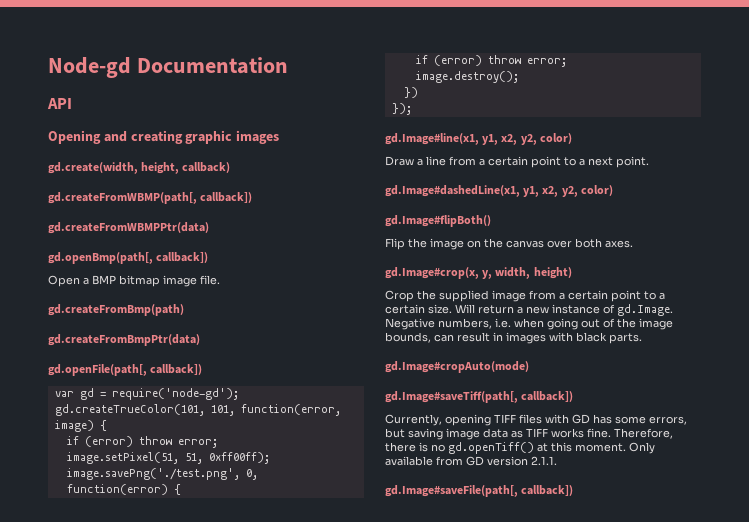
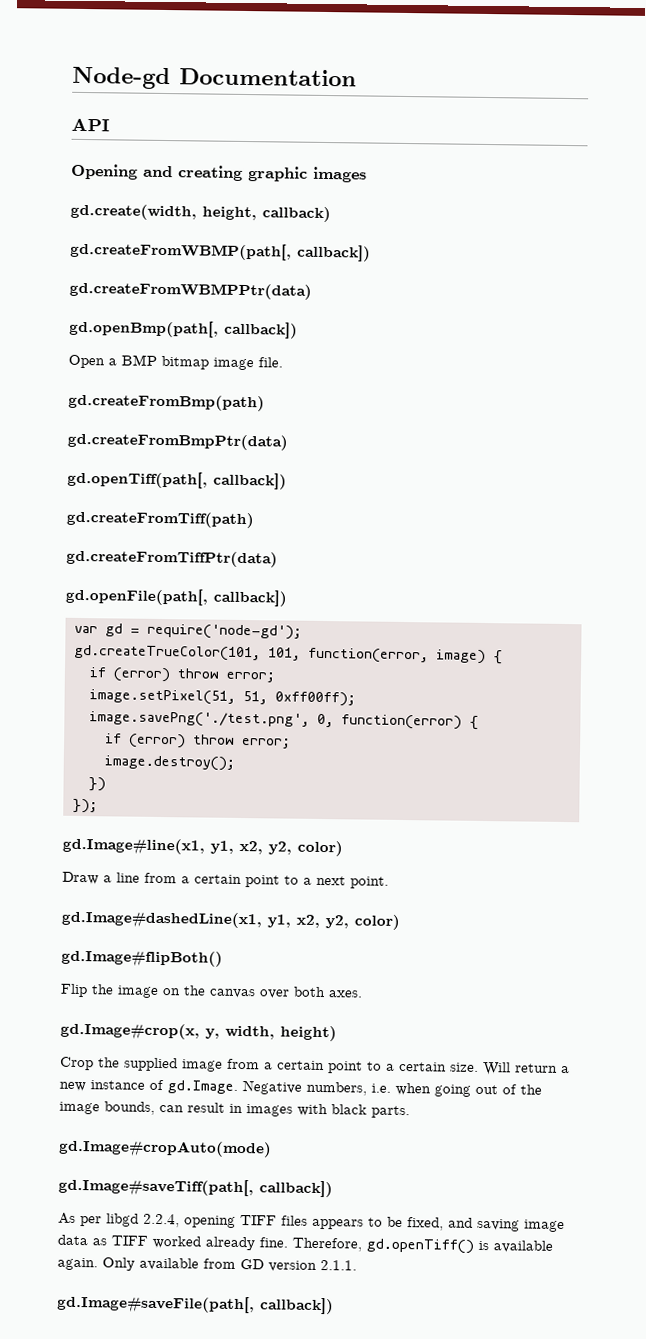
(200, 340) none -> [67,470,287,490] [66,510,254,529] [66,549,278,568] // gd.openTiff(path[, callback]) // gd.createFromTiff(path) // gd.createFromTiffPtr(data)
[385,414,687,426] [385,428,405,438] Currently, opening TIFF files with GD has some errors, but -> [58,1212,473,1231] As per libgd 2.2.4, opening TIFF files appears to be fixed, and
[551,428,673,439] [385,442,626,454] works fine. Therefore, there is no gd.openTiff() at this moment. -> [152,1235,553,1254] [57,1257,98,1271] worked already fine. Therefore, gd.openTiff() is available again.

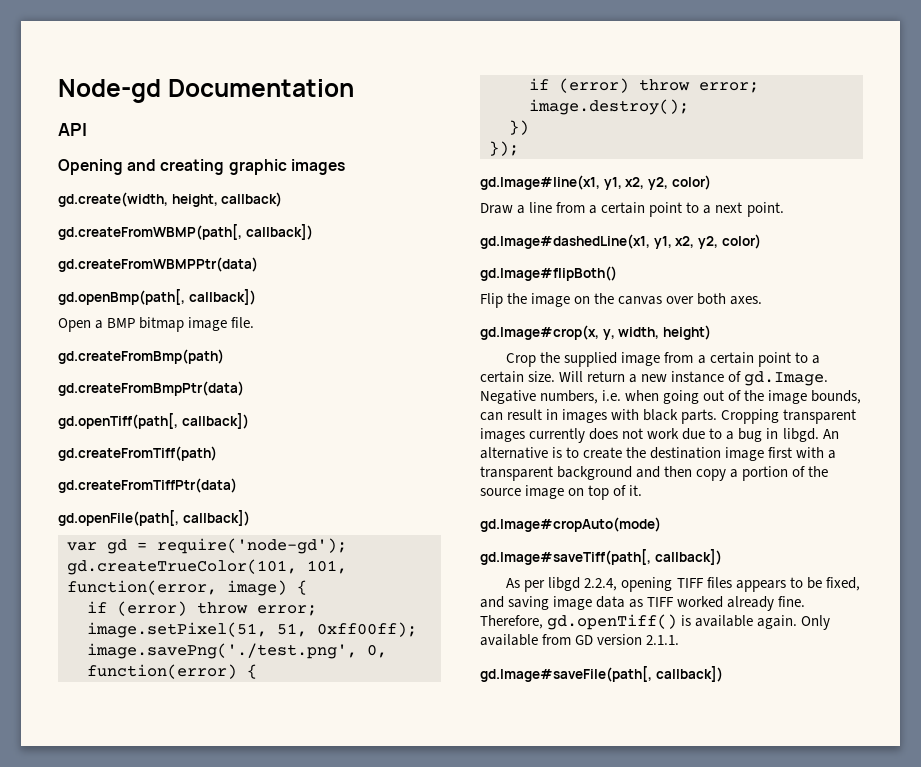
(410, 1112) none -> [721,409,857,424] [480,428,839,443] [480,447,837,461] [480,466,829,481] [480,485,643,500] Cropping transparent images currently does not work due to a bug in libgd. An alternative is to create the destination image first with a transparent background and then copy a portion of the source image on top of it.

